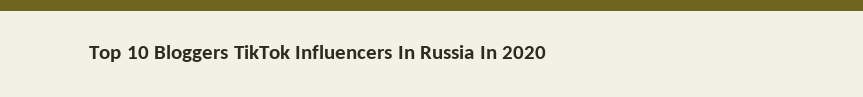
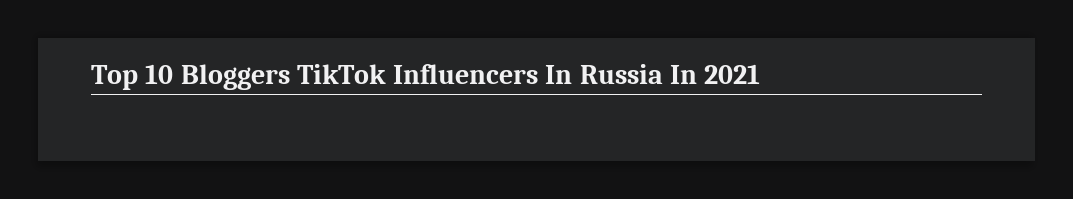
[502,46,547,59] 2020 -> [704,64,761,84] 2021

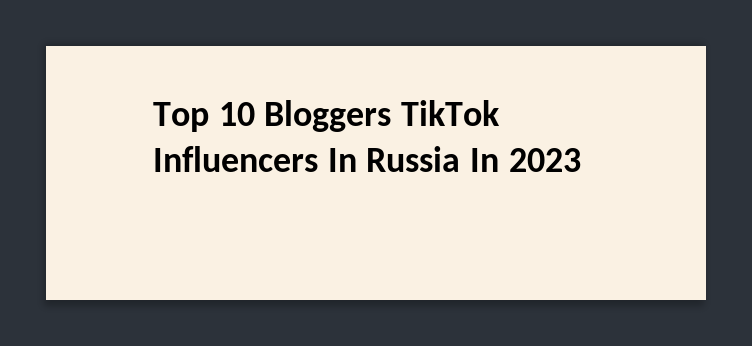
[704,64,761,84] 2021 -> [508,148,581,172] 2023

